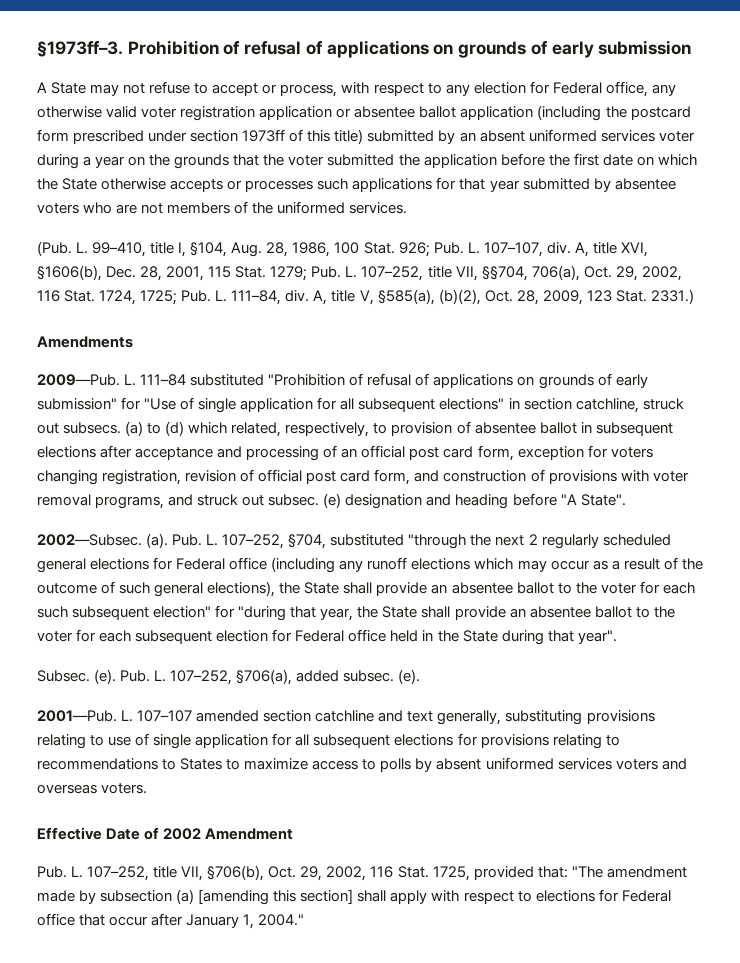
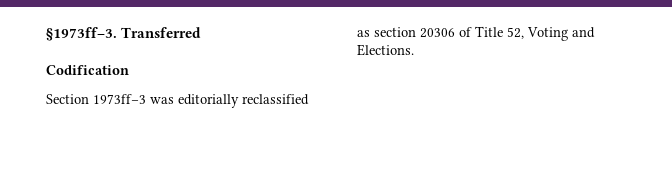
[127,40,692,58] [37,81,676,97] [37,105,691,121] [37,129,695,144] [37,153,697,169] [37,177,676,192] [37,201,408,214] [37,241,648,257] [37,265,682,281] [37,289,694,305] [37,336,133,348] [37,373,648,389] [37,397,684,413] [37,421,673,437] [37,445,653,461] [37,469,689,485] [37,493,626,509] [37,533,671,549] [37,557,703,573] [37,581,695,597] [37,605,675,621] [37,629,617,645] [37,669,421,685] [37,710,655,725] [37,733,620,749] [37,757,687,772] [37,783,148,794] [37,827,294,840] [37,865,687,881] [37,889,671,905] [37,913,305,929] Prohibition of refusal of applications on grounds of early submission // A State may not refuse to accept or process, with respect to any election for Federal office, any otherwise valid voter registration application or absentee ballot application (including the postcard form prescribed under section 1973ff of this title) submitted by an absent uniformed services voter during a year on the grounds that the voter submitted the application before the first date on which the State otherwise accepts or processes such applications for that year submitted by absentee voters who are not members of the uniformed services. // (Pub. L. 99–410, title I, §104, Aug. 28, 1986, 100 Stat. 926; Pub. L. 107–107, div. A, title XVI, §1606(b), Dec. 28, 2001, 115 Stat. 1279; Pub. L. 107–252, title VII, §§704, 706(a), Oct. 29, 2002, 116 Stat. 1724, 1725; Pub. L. 111–84, div. A, title V, §585(a), (b)(2), Oct. 28, 2009, 123 Stat. 2331.) // Amendments // 2009—Pub. L. 111–84 substituted "Prohibition of refusal of applications on grounds of early submission" for "Use of single application for all subsequent elections" in section catchline, struck out subsecs. (a) to (d) which related, respectively, to provision of absentee ballot in subsequent elections after acceptance and processing of an official post card form, exception for voters changing registration, revision of official post card form, and construction of provisions with voter removal programs, and struck out subsec. (e) designation and heading before "A State". // 2002—Subsec. (a). Pub. L. 107–252, §704, substituted "through the next 2 regularly scheduled general elections for Federal office (including any runoff elections which may occur as a result of the outcome of such general elections), the State shall provide an absentee ballot to the voter for each such subsequent election" for "during that year, the State shall provide an absentee ballot to the voter for each subsequent election for Federal office held in the State during that year". // Subsec. (e). Pub. L. 107–252, §706(a), added subsec. (e). // 2001—Pub. L. 107–107 amended section catchline and text generally, substituting provisions relating to use of single application for all subsequent elections for provisions relating to recommendations to States to maximize access to polls by absent uniformed services voters and overseas voters. // Effective Date of 2002 Amendment // Pub. L. 107–252, title VII, §706(b), Oct. 29, 2002, 116 Stat. 1725, provided that: "The amendment made by subsection (a) [amending this section] shall apply with respect to elections for Federal office that occur after January 1, 2004." -> [121,27,202,38] [46,65,129,75] [46,94,309,108] [357,26,595,41] [357,44,414,56] Transferred // Codification // Section 1973ff–3 was editorially reclassified as section 20306 of Title 52, Voting and Elections.

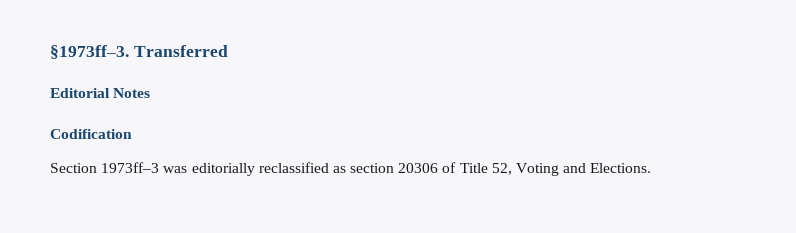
(202, 32) none -> [50,88,151,98] // Editorial Notes

